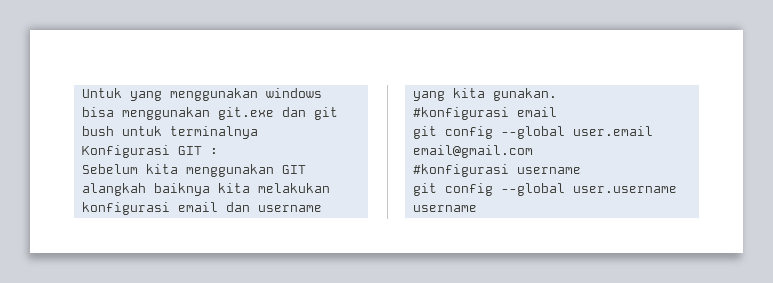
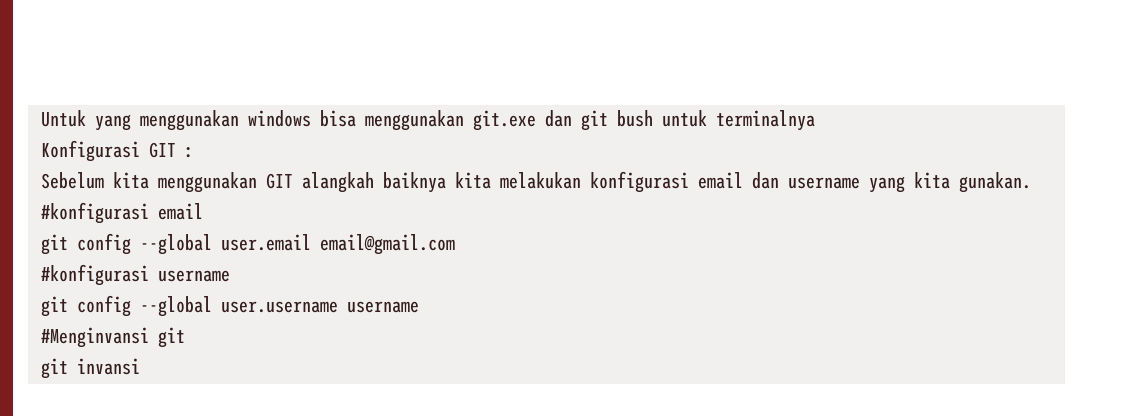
(477, 208) none -> [40,327,185,348] [40,358,140,379] // #Menginvansi git // git invansi

